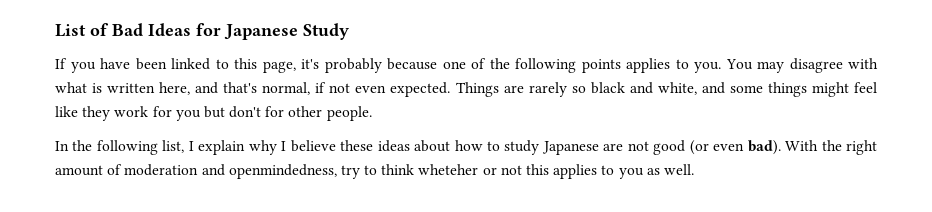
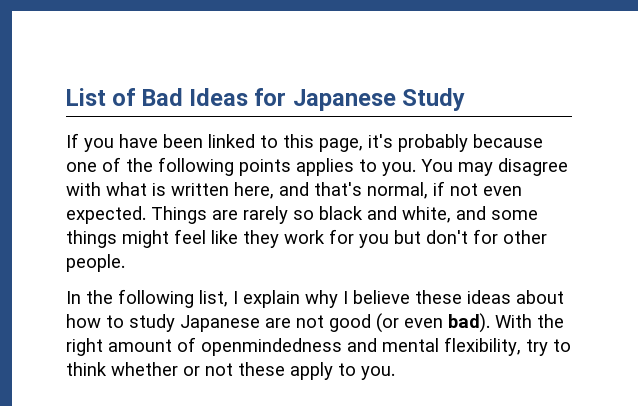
[124,164,337,179] moderation and openmindedness, -> [201,337,521,356] openmindedness and mental flexibility,
[418,164,479,175] wheteher -> [111,362,178,376] whether
[526,164,694,179] this applies to you as well. -> [238,362,395,380] these apply to you.

